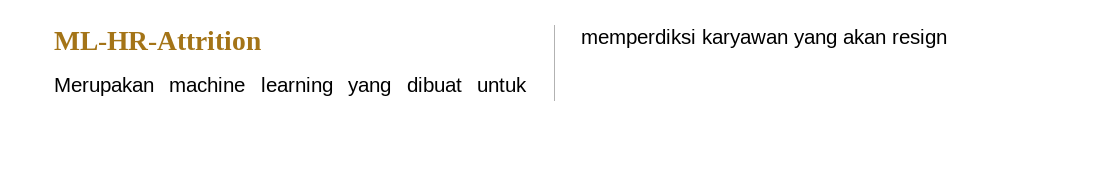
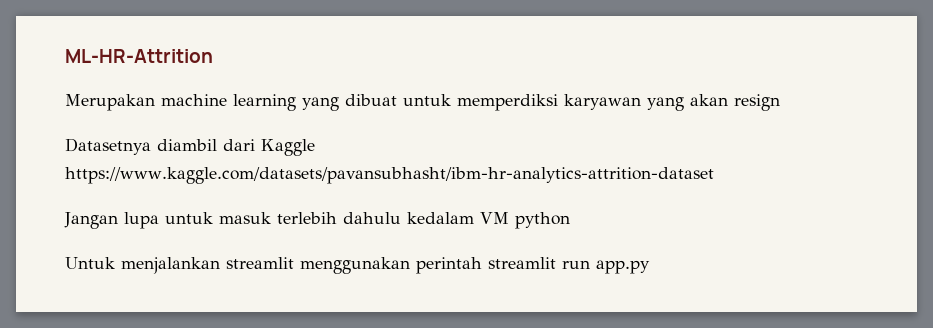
(947, 38) none -> [65,138,315,156] [65,167,714,184] [64,212,570,229] [65,257,650,274] // Datasetnya diambil dari Kaggle https://www.kaggle.com/datasets/pavansubhasht/ibm-hr-analytics-attrition-dataset // Jangan lupa untuk masuk terlebih dahulu kedalam VM python // Untuk menjalankan streamlit menggunakan perintah streamlit run app.py

